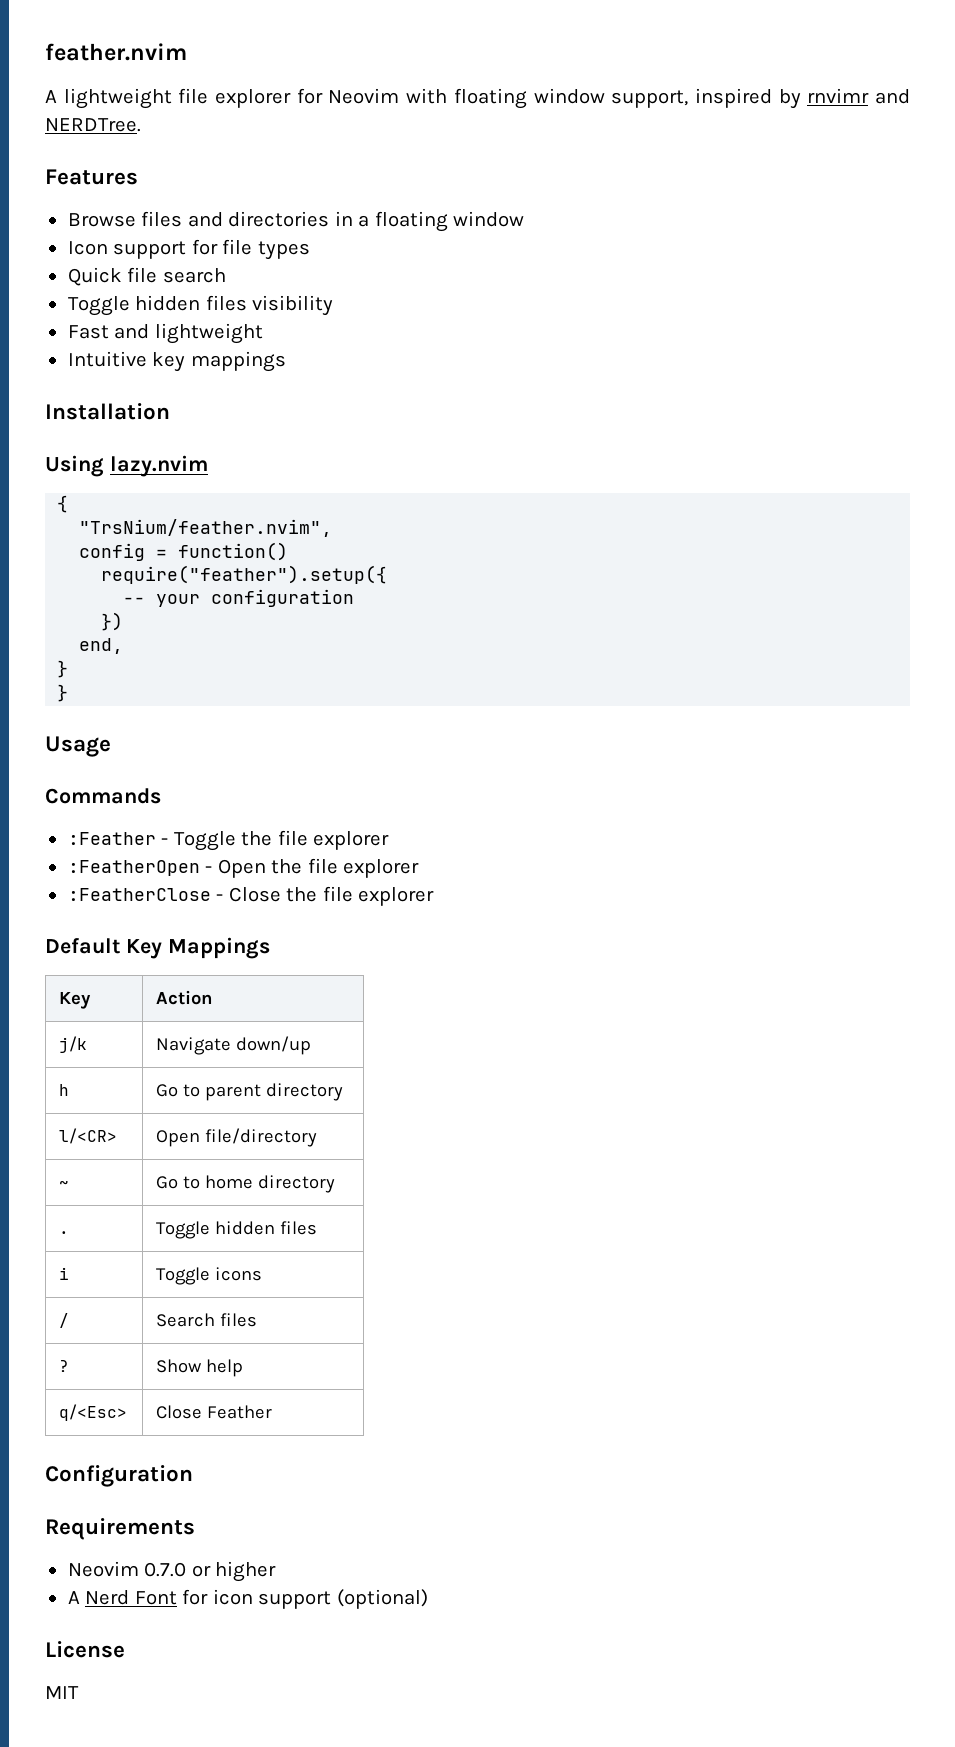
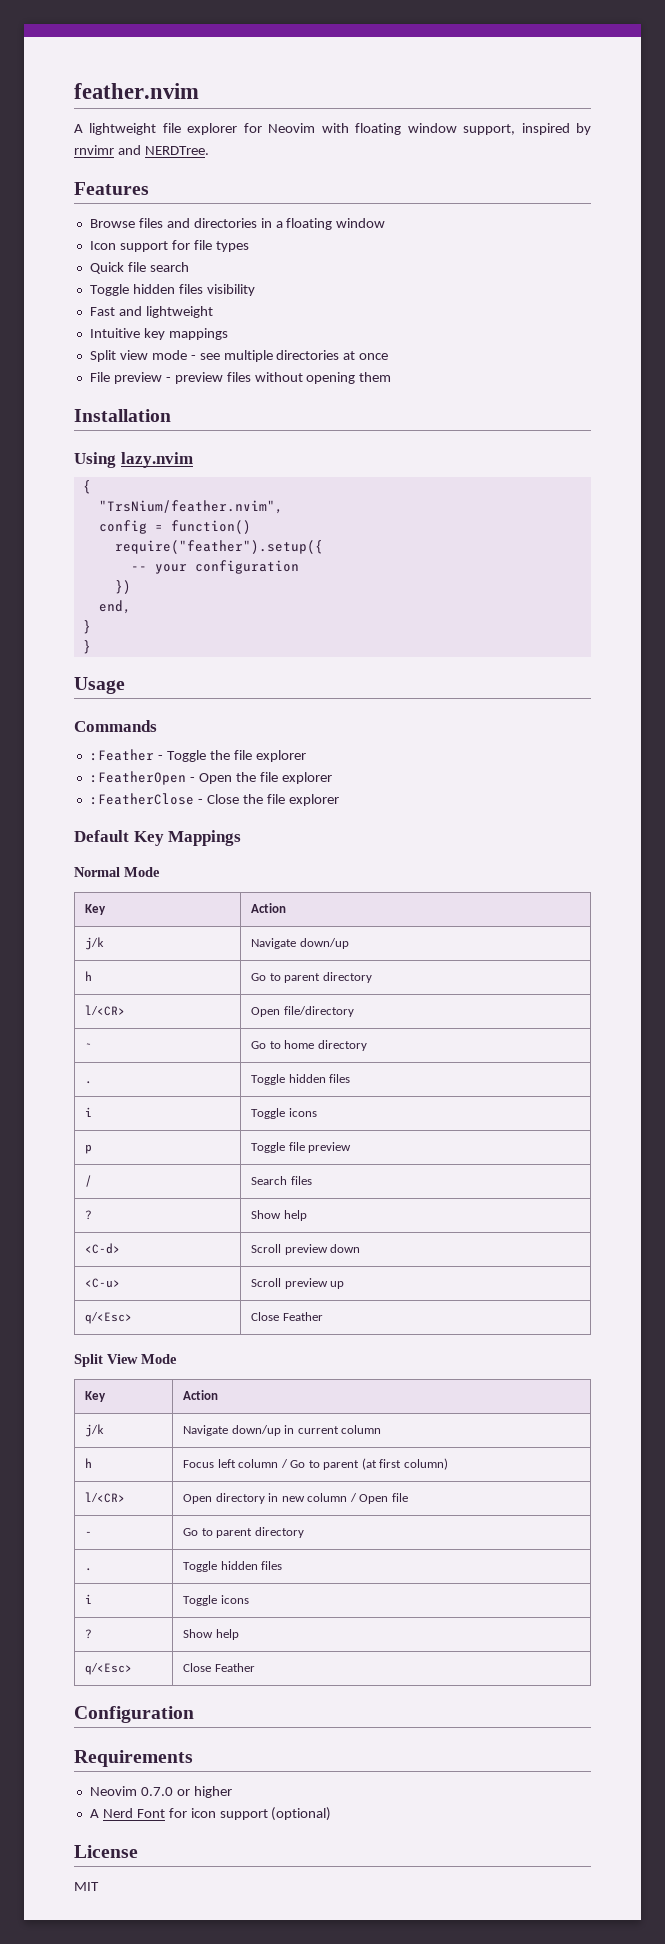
(286, 361) none -> [89,350,389,362] [89,372,392,384] // Split view mode - see multiple directories at once // File preview - preview files without opening them
(270, 948) none -> [74,867,160,877] // Normal Mode
(263, 1274) none -> [84,1144,92,1154] [250,1142,352,1153] // p | Toggle file preview
(244, 1368) none -> [84,1243,120,1254] [250,1244,361,1255] [84,1278,120,1288] [250,1278,345,1289] [84,1312,132,1324] [250,1312,323,1321] [74,1354,177,1367] [84,1391,106,1402] [182,1390,218,1400] [84,1424,104,1437] [182,1425,382,1436] [84,1458,92,1468] [182,1458,448,1470] [84,1492,125,1503] [182,1493,408,1504] [84,1531,92,1536] [182,1527,304,1538] [84,1568,92,1571] [182,1561,283,1572] [84,1594,92,1604] [182,1595,249,1606] [84,1629,92,1639] [182,1629,239,1640] // <C-d> | Scroll preview down // <C-u> | Scroll preview up // q/<Esc> | Close Feather // Split View Mode // Key | Action // j/k | Navigate down/up in current column // h | Focus left column / Go to parent (at first column) // l/<CR> | Open directory in new column / Open file // - | Go to parent directory // . | Toggle hidden files // i | Toggle icons // ? | Show help

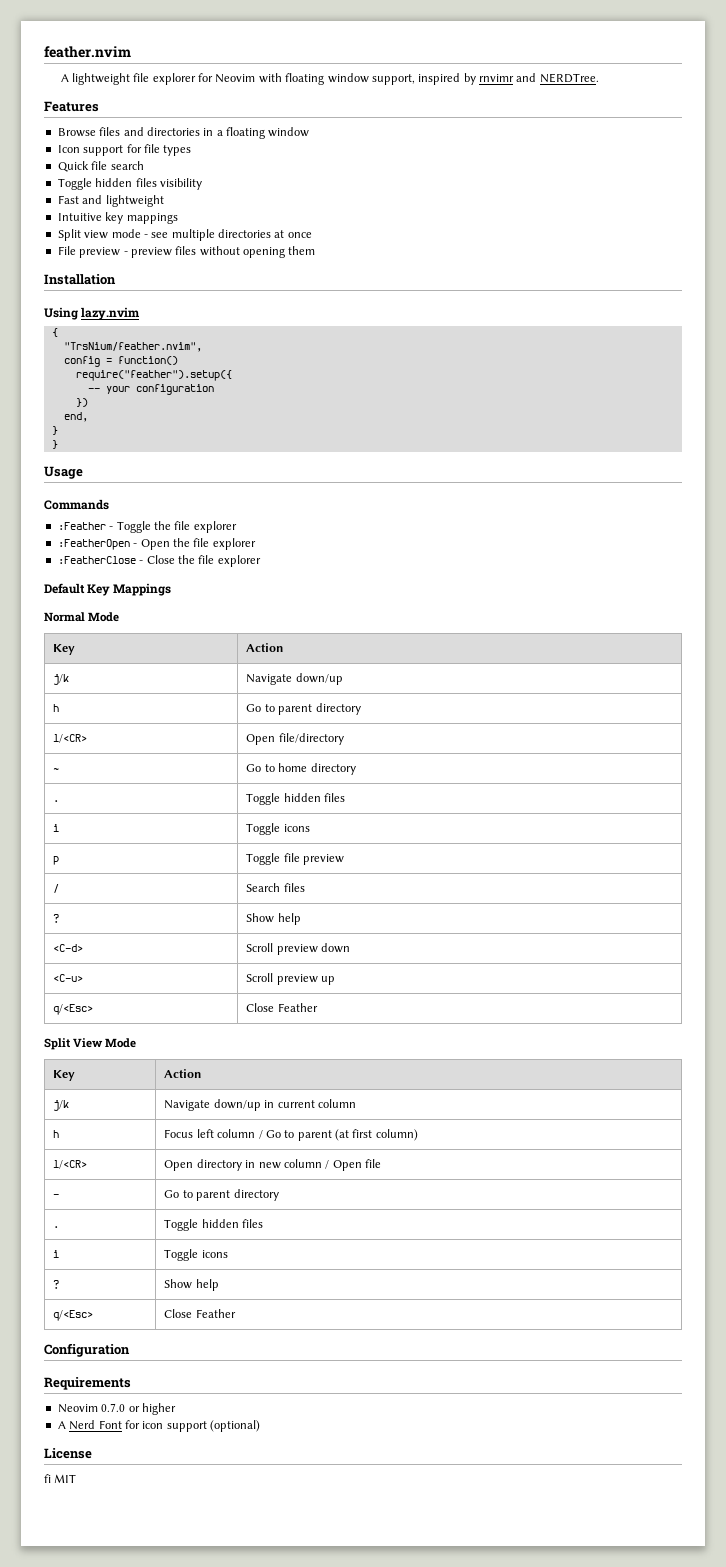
(138, 1851) none -> [44,1474,51,1483] fi

